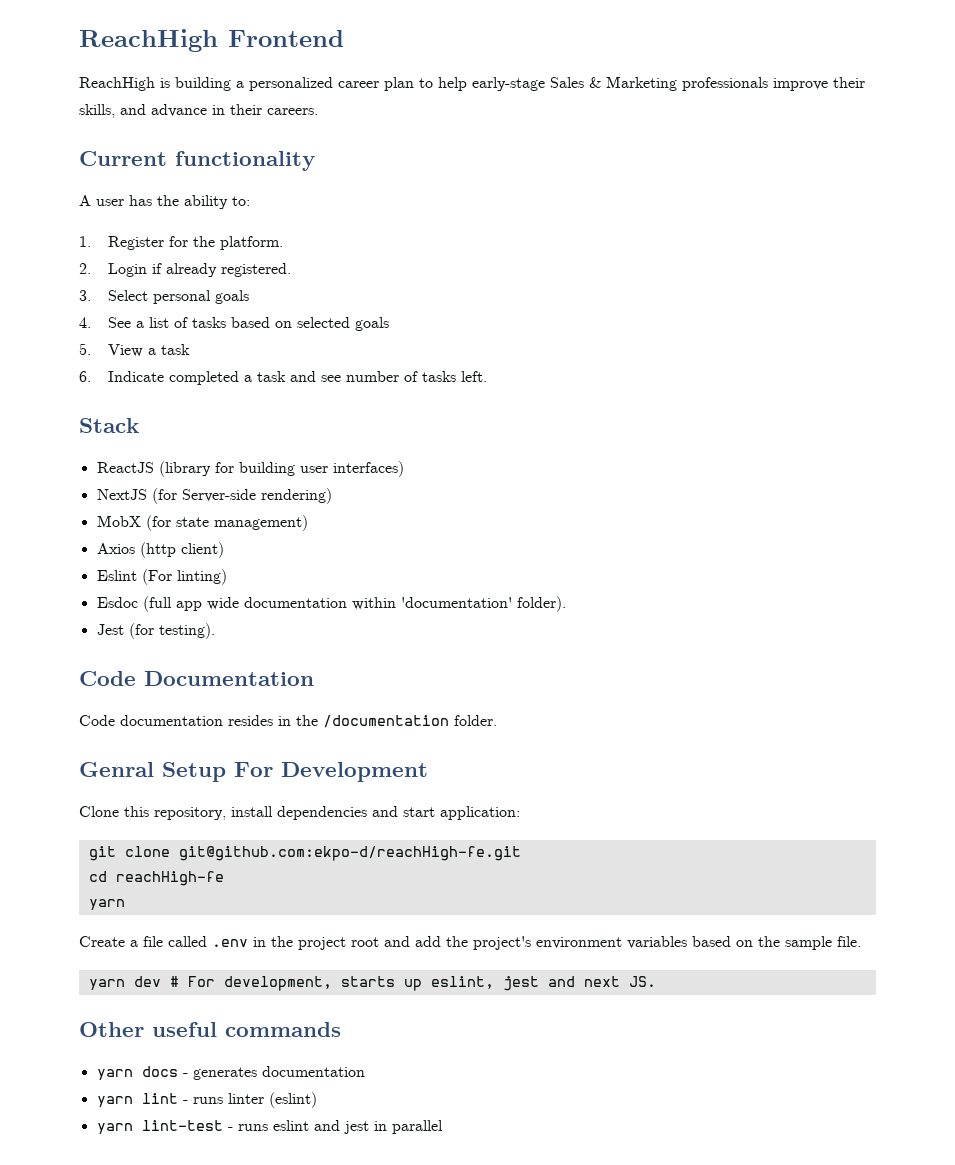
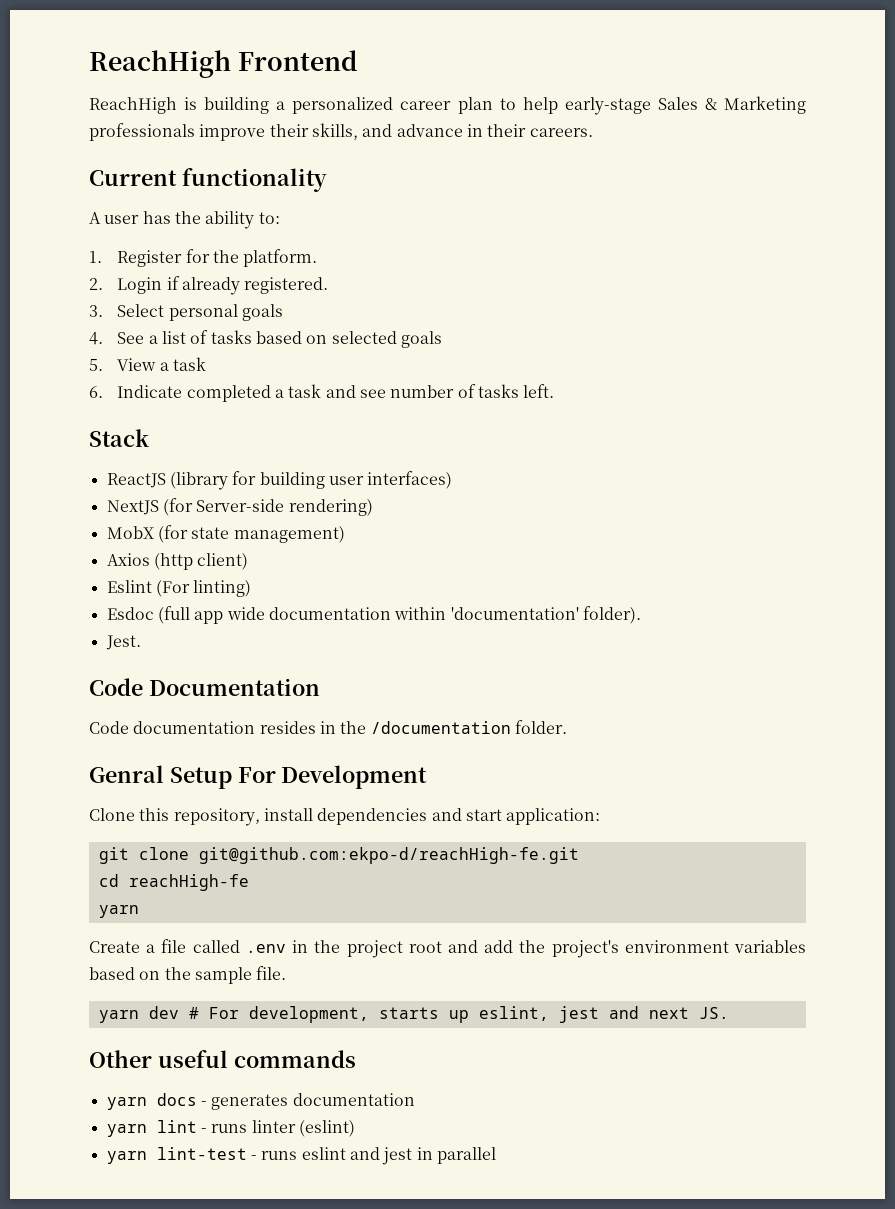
[96,623,215,639] Jest (for testing). -> [105,635,141,650] Jest.

